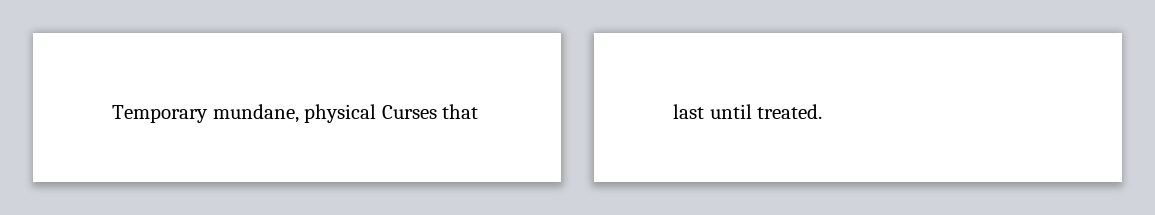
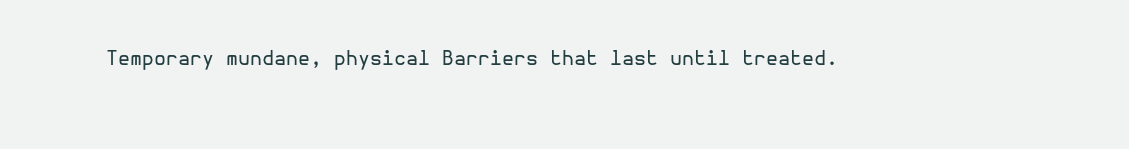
[381,105,437,119] Curses -> [442,50,538,65] Barriers

